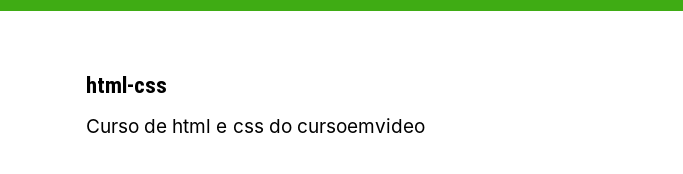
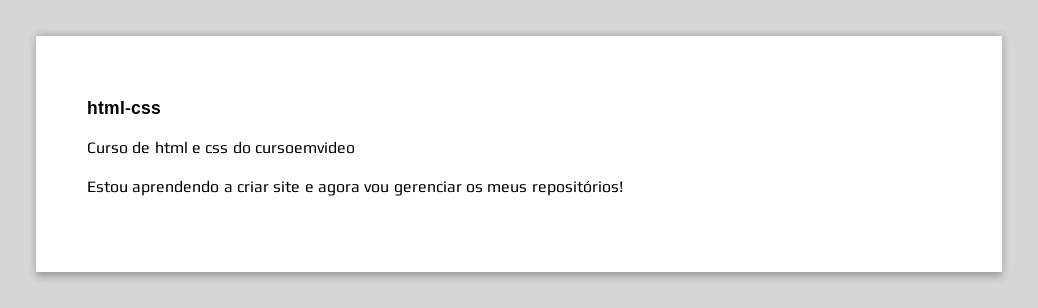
(425, 125) none -> [87,180,623,196] // Estou aprendendo a criar site e agora vou gerenciar os meus repositórios!

